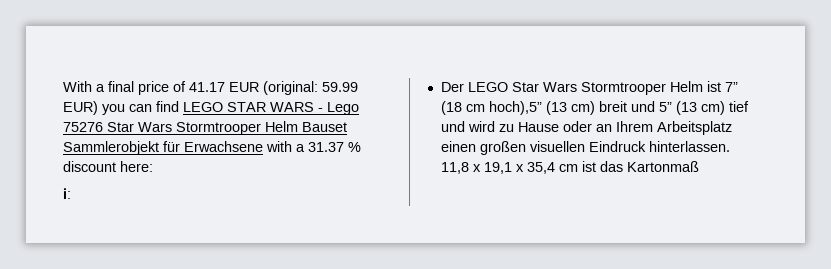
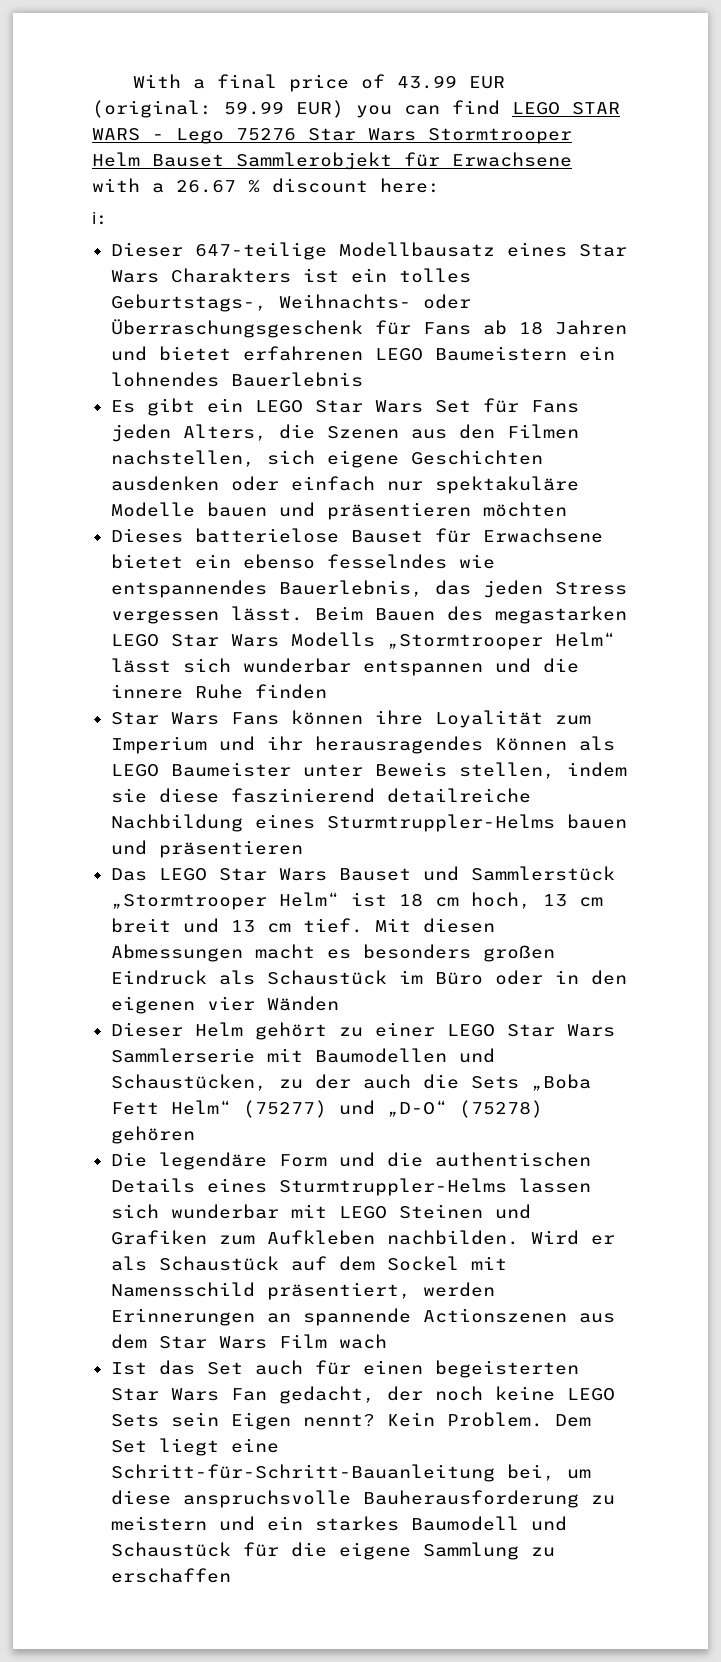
[189,82,225,92] 41.17 -> [396,75,457,89] 43.99
[308,142,344,152] 31.37 -> [176,180,236,193] 26.67
[440,81,738,95] [440,101,749,115] [440,121,732,135] [440,141,730,155] [440,161,699,174] Der LEGO Star Wars Stormtrooper Helm ist 7” (18 cm hoch),5” (13 cm) breit und 5” (13 cm) tief und wird zu Hause oder an Ihrem Arbeitsplatz einen großen visuellen Eindruck hinterlassen. 11,8 x 19,1 x 35,4 cm ist das Kartonmaß -> [110,242,627,260] [110,268,471,283] [110,294,471,312] [110,319,627,338] [110,346,615,361] [110,372,363,387] [110,398,579,416] [110,424,579,442] [110,450,543,468] [110,476,579,494] [110,502,567,520] [110,528,603,543] [110,554,495,569] [110,580,627,598] [110,606,627,624] [110,632,615,650] [110,658,579,676] [110,684,327,699] [110,710,591,728] [110,736,615,754] [110,762,627,779] [110,788,531,803] [110,814,627,832] [110,840,303,858] [110,866,615,881] [110,892,603,910] [110,918,495,933] [110,944,555,962] [110,970,627,985] [110,996,339,1014] [110,1022,615,1040] [110,1048,495,1063] [110,1074,591,1091] [110,1100,543,1118] [110,1126,195,1144] [110,1152,591,1170] [110,1178,591,1196] [110,1204,531,1219] [110,1230,615,1245] [110,1256,507,1271] [110,1282,495,1300] [110,1308,615,1326] [110,1334,387,1349] [110,1360,579,1378] [110,1386,615,1404] [110,1412,591,1430] [110,1438,279,1456] [110,1464,591,1482] [110,1490,615,1508] [110,1516,567,1531] [110,1542,555,1560] [110,1568,231,1583] Dieser 647-teilige Modellbausatz eines Star Wars Charakters ist ein tolles Geburtstags-, Weihnachts- oder Überraschungsgeschenk für Fans ab 18 Jahren und bietet erfahrenen LEGO Baumeistern ein lohnendes Bauerlebnis // Es gibt ein LEGO Star Wars Set für Fans jeden Alters, die Szenen aus den Filmen nachstellen, sich eigene Geschichten ausdenken oder einfach nur spektakuläre Modelle bauen und präsentieren möchten // Dieses batterielose Bauset für Erwachsene bietet ein ebenso fesselndes wie entspannendes Bauerlebnis, das jeden Stress vergessen lässt. Beim Bauen des megastarken LEGO Star Wars Modells „Stormtrooper Helm“ lässt sich wunderbar entspannen und die innere Ruhe finden // Star Wars Fans können ihre Loyalität zum Imperium und ihr herausragendes Können als LEGO Baumeister unter Beweis stellen, indem sie diese faszinierend detailreiche Nachbildung eines Sturmtruppler-Helms bauen und präsentieren // Das LEGO Star Wars Bauset und Sammlerstück „Stormtrooper Helm“ ist 18 cm hoch, 13 cm breit und 13 cm tief. Mit diesen Abmessungen macht es besonders großen Eindruck als Schaustück im Büro oder in den eigenen vier Wänden // Dieser Helm gehört zu einer LEGO Star Wars Sammlerserie mit Baumodellen und Schaustücken, zu der auch die Sets „Boba Fett Helm“ (75277) und „D-O“ (75278) gehören // Die legendäre Form und die authentischen Details eines Sturmtruppler-Helms lassen sich wunderbar mit LEGO Steinen und Grafiken zum Aufkleben nachbilden. Wird er als Schaustück auf dem Sockel mit Namensschild präsentiert, werden Erinnerungen an spannende Actionszenen aus dem Star Wars Film wach // Ist das Set auch für einen begeisterten Star Wars Fan gedacht, der noch keine LEGO Sets sein Eigen nennt? Kein Problem. Dem Set liegt eine Schritt-für-Schritt-Bauanleitung bei, um diese anspruchsvolle Bauherausforderung zu meistern und ein starkes Baumodell und Schaustück für die eigene Sammlung zu erschaffen

